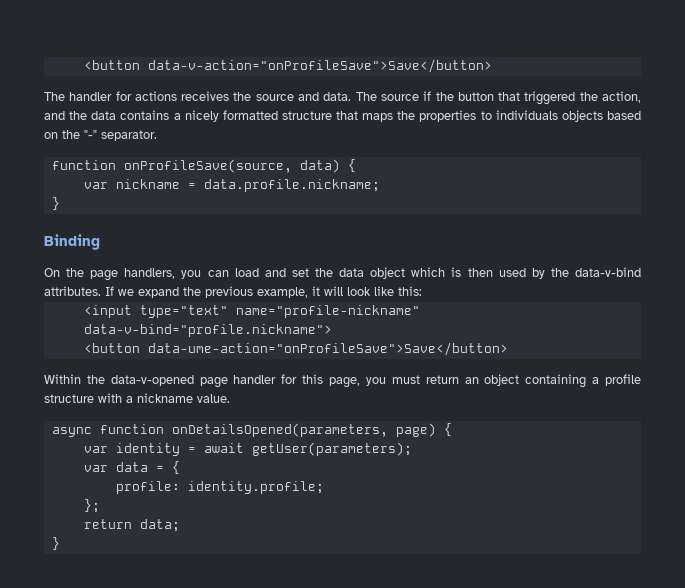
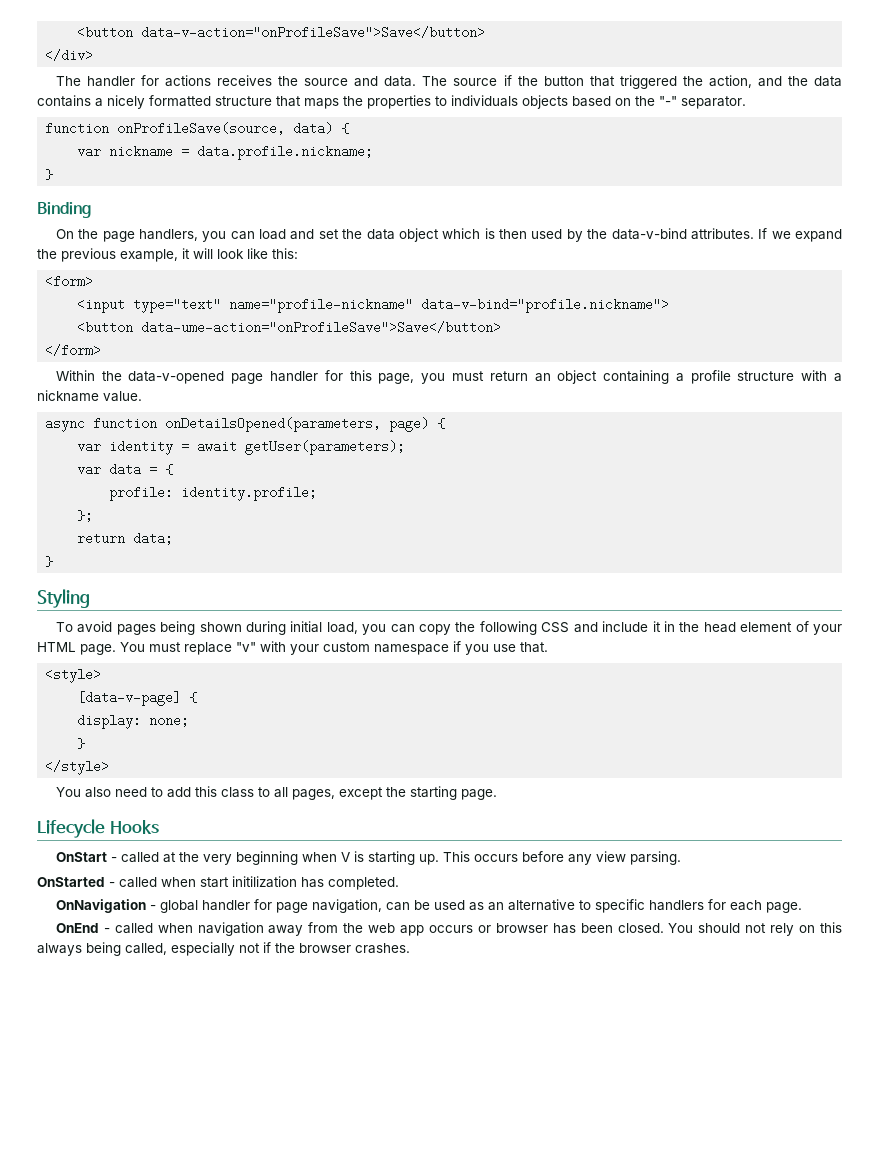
(492, 66) none -> [45,49,94,62] // </div>
(422, 291) none -> [45,275,94,288] // <form>
(508, 349) none -> [45,344,102,357] // </form>
(60, 543) none -> [37,589,90,608] [55,621,842,635] [37,641,548,655] [45,668,102,683] [77,691,198,706] [77,714,190,729] [77,738,86,749] [45,760,110,775] [55,786,497,800] [37,819,159,838] [55,851,681,865] [37,876,399,890] [55,899,802,913] [55,922,843,936] [37,942,410,956] // Styling // To avoid pages being shown during initial load, you can copy the following CSS and include it in the head element of your HTML page. You must replace "v" with your custom namespace if you use that. // <style> // [data-v-page] { // display: none; // } // </style> // You also need to add this class to all pages, except the starting page. // Lifecycle Hooks // OnStart - called at the very beginning when V is starting up. This occurs before any view parsing. // OnStarted - called when start initilization has completed. // OnNavigation - global handler for page navigation, can be used as an alternative to specific handlers for each page. // OnEnd - called when navigation away from the web app occurs or browser has been closed. You should not rely on this always being called, especially not if the browser crashes.

